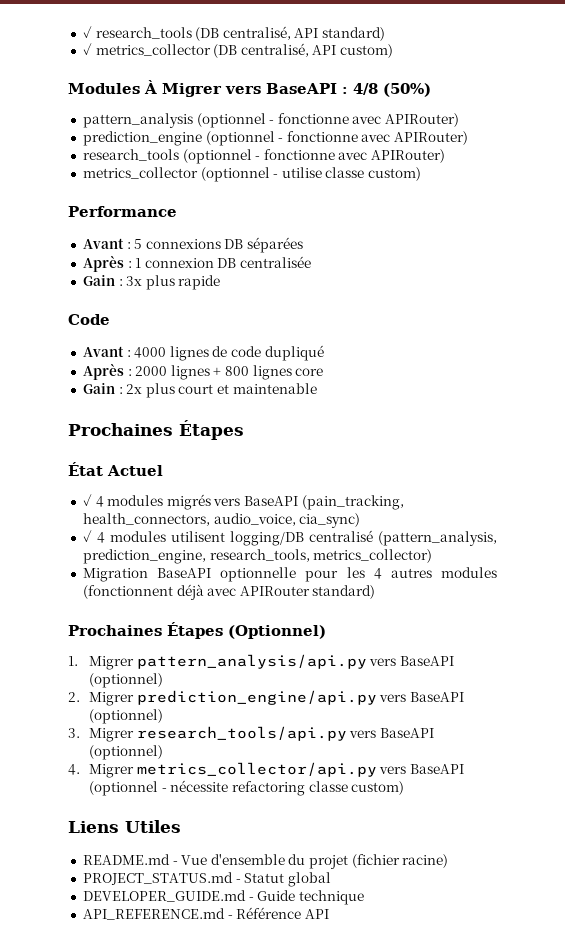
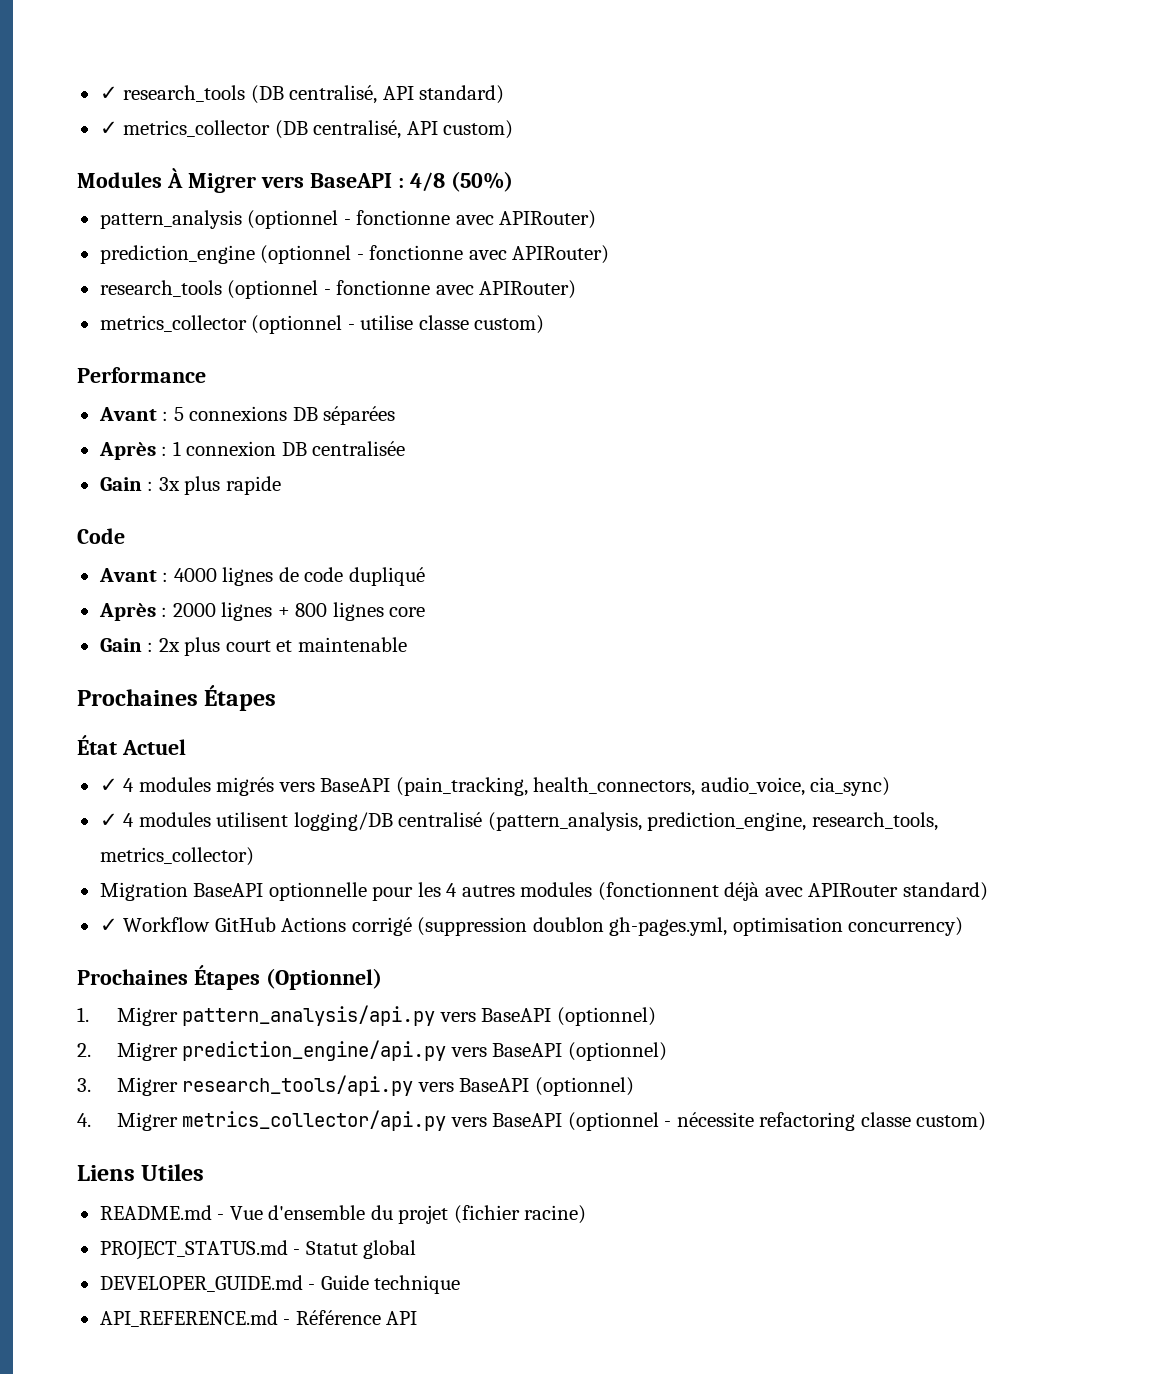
(376, 592) none -> [99,917,964,936] // ✓ Workflow GitHub Actions corrigé (suppression doublon gh-pages.yml, optimisation concurrency)

